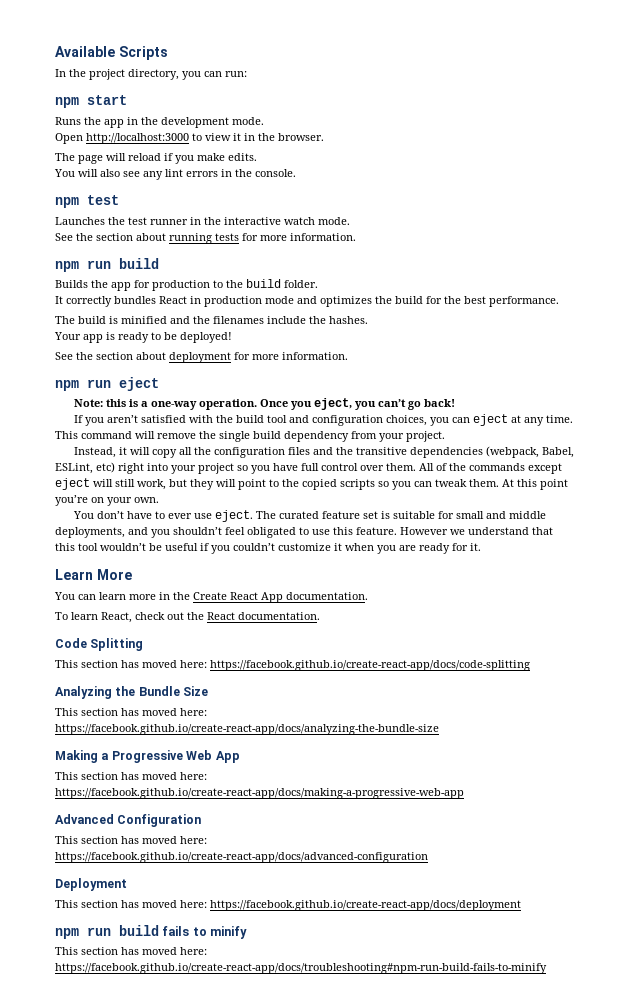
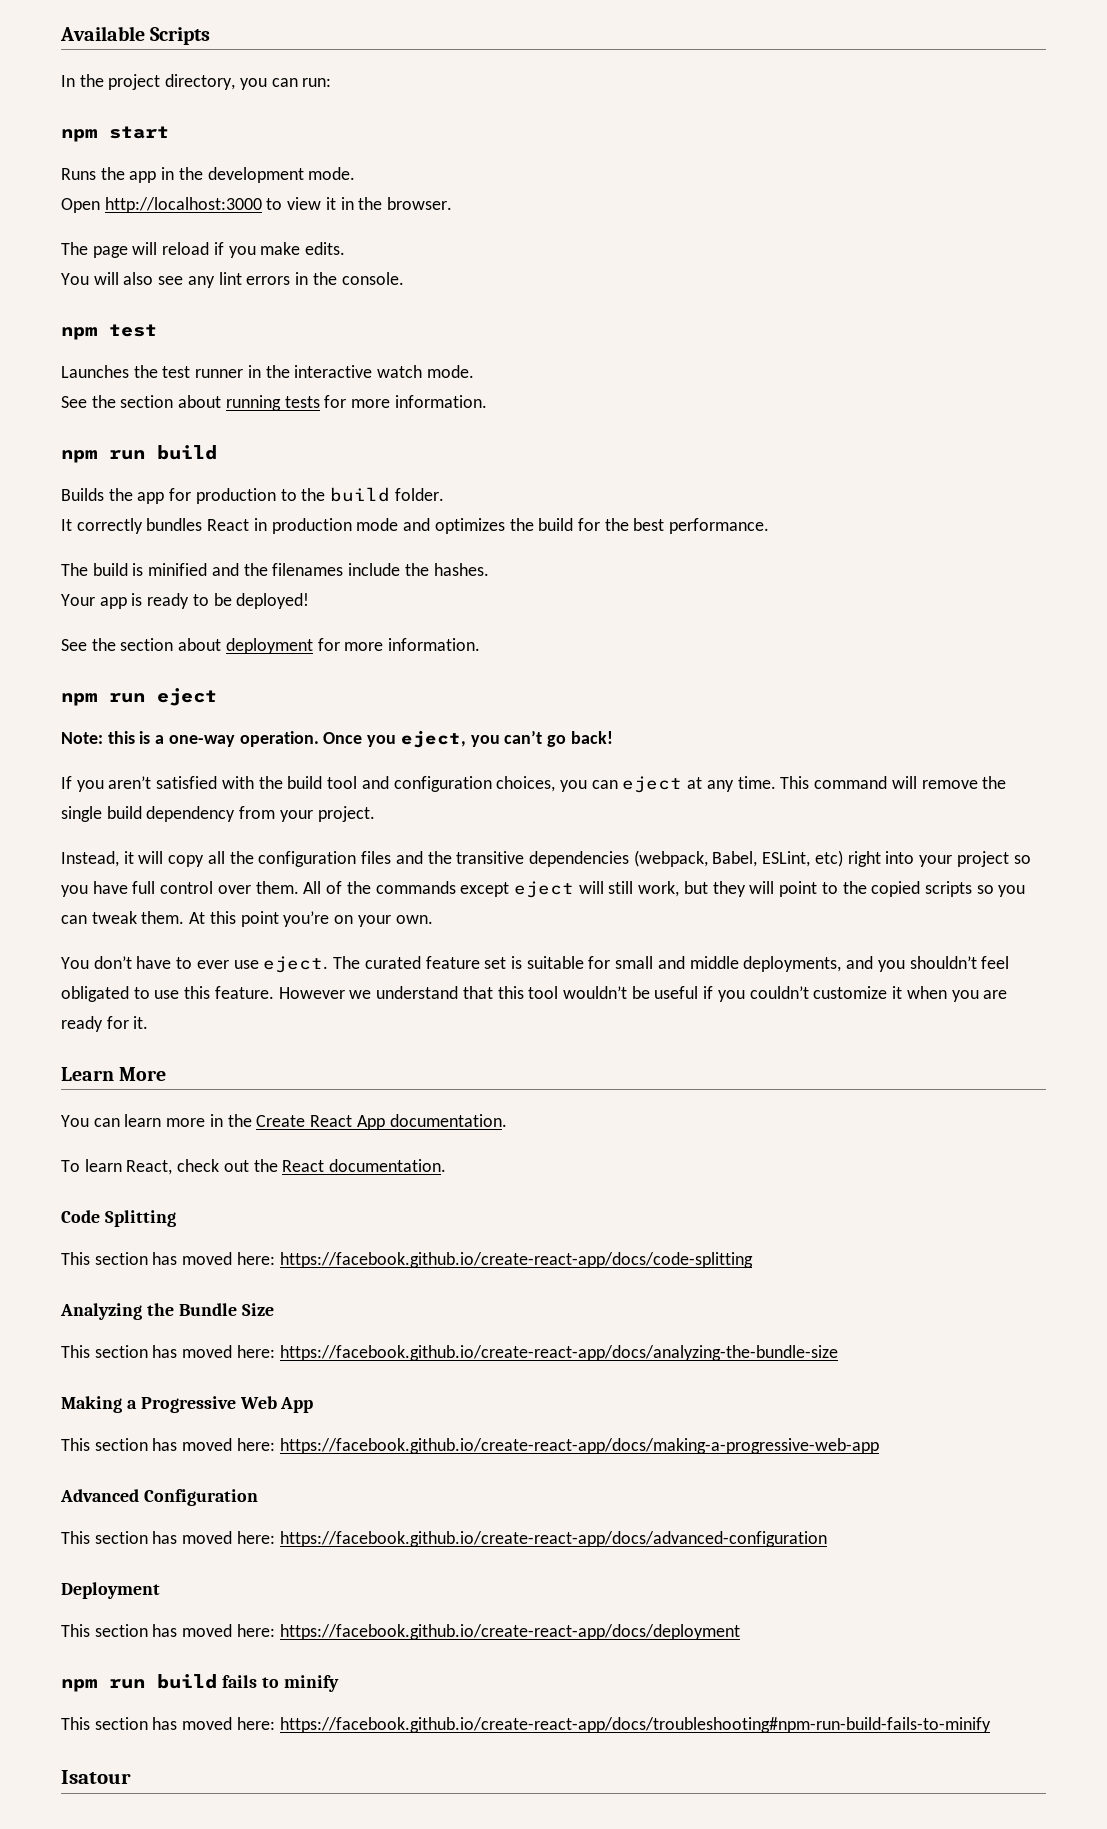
(547, 968) none -> [61,1770,131,1784] // Isatour

